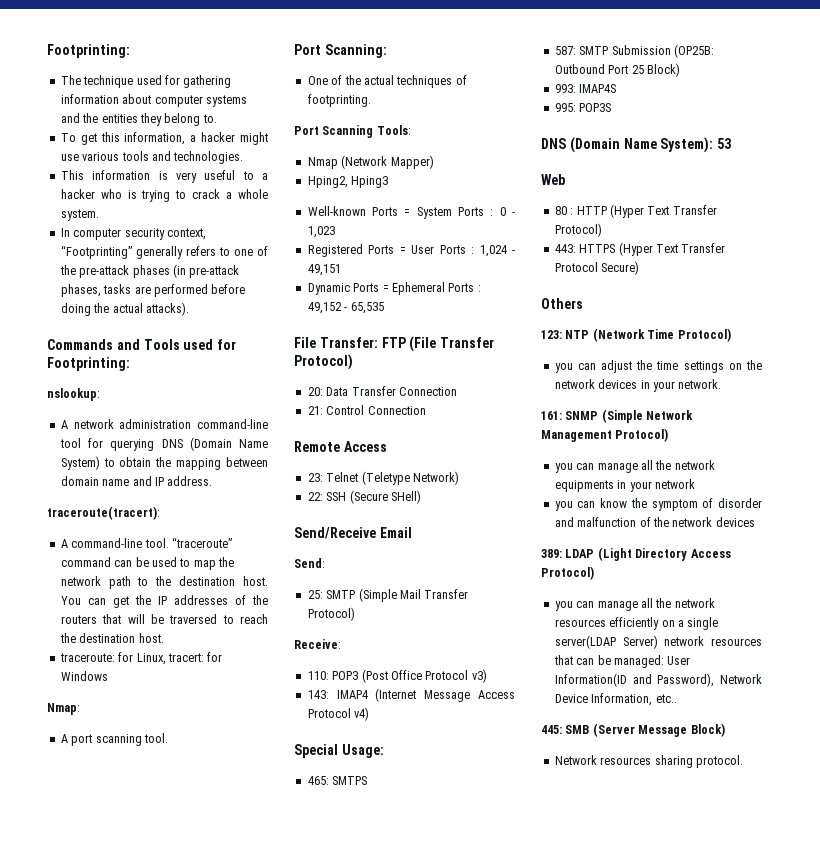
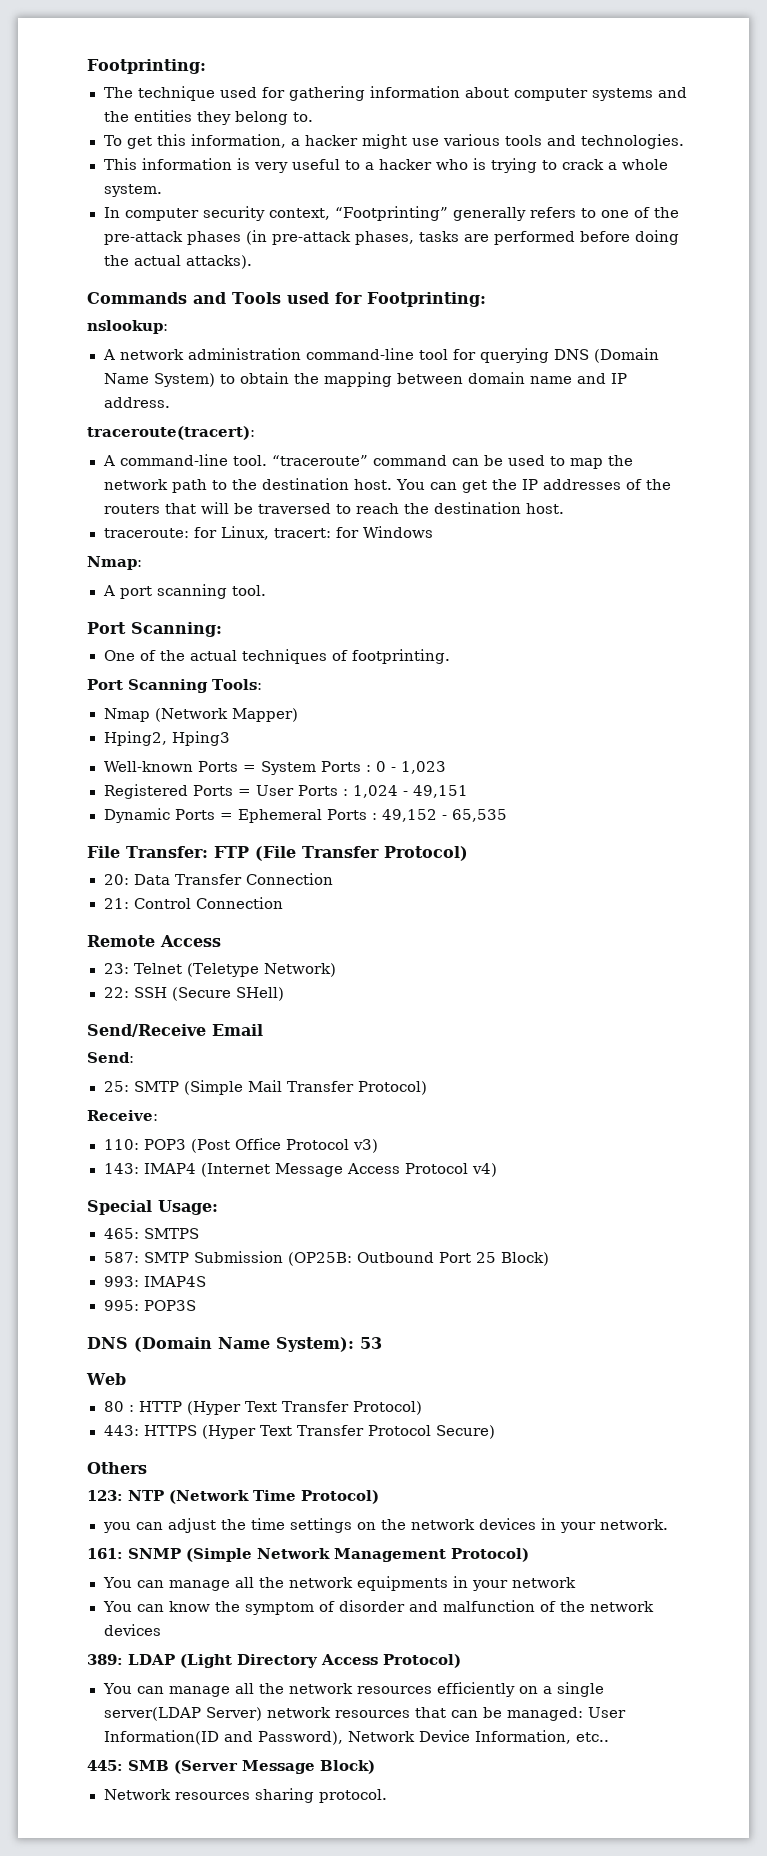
[554,463,573,473] you -> [102,1577,133,1588] You
[554,501,573,511] you -> [102,1601,133,1612] You
[554,601,573,611] you -> [102,1683,133,1694] You

